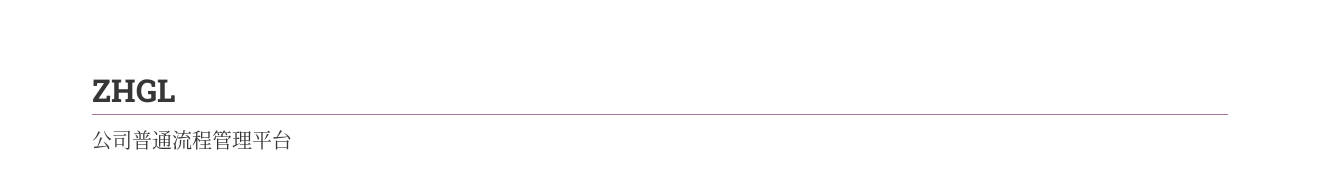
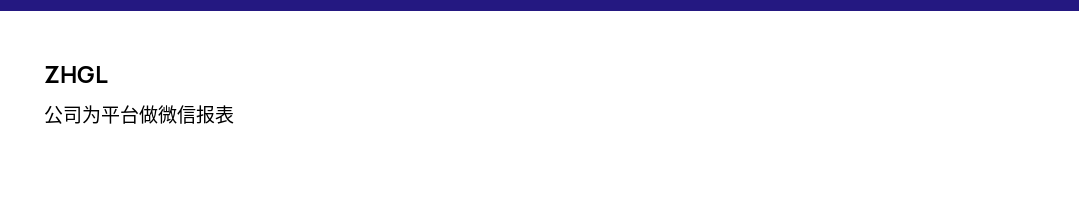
[132,130,292,150] 普通流程管理平台 -> [82,105,234,124] 为平台做微信报表

